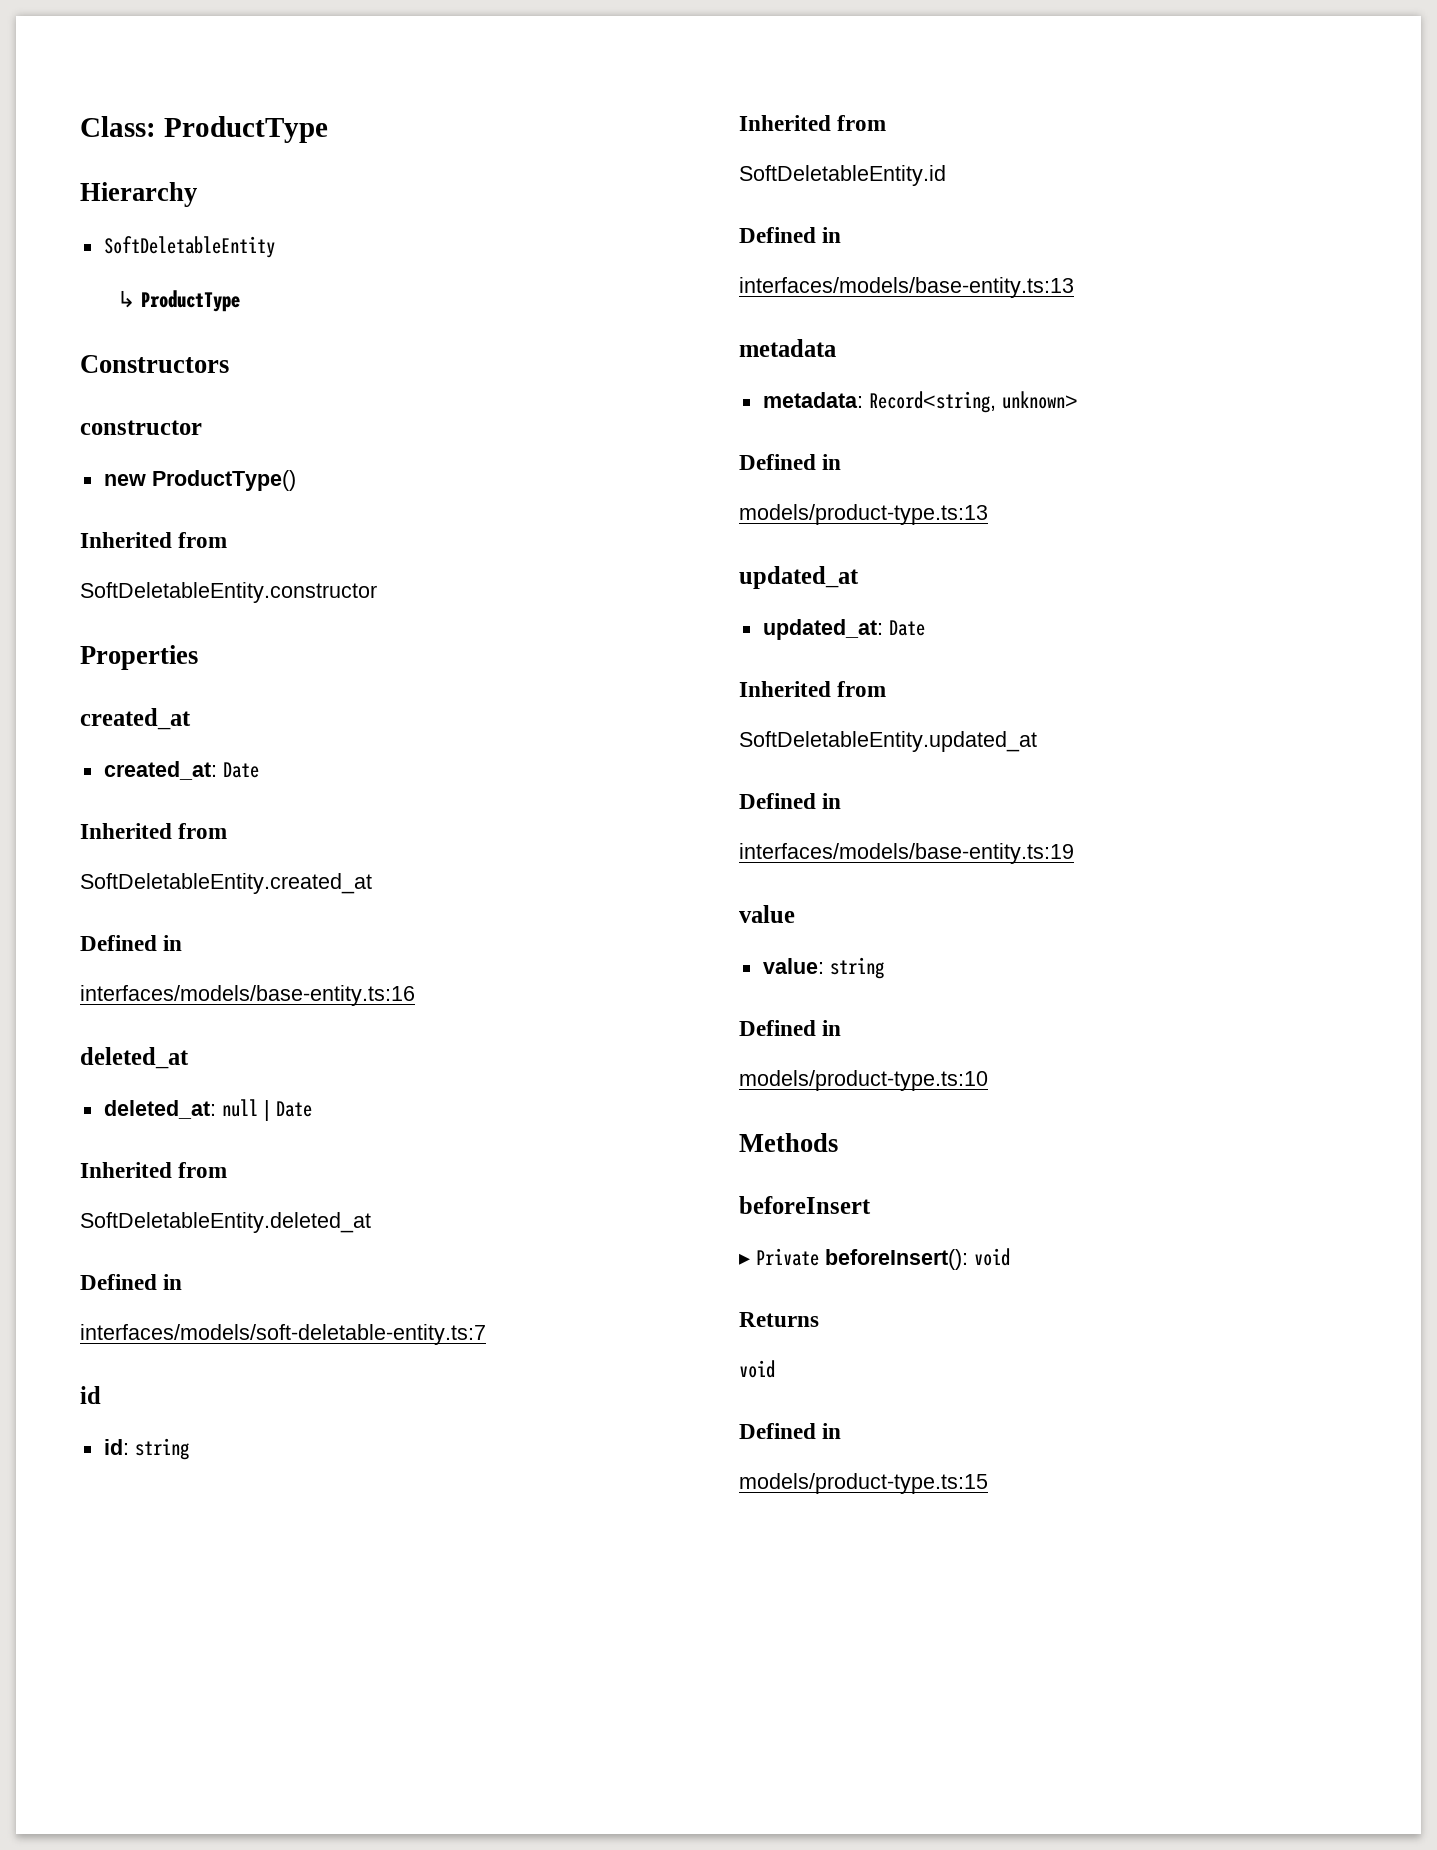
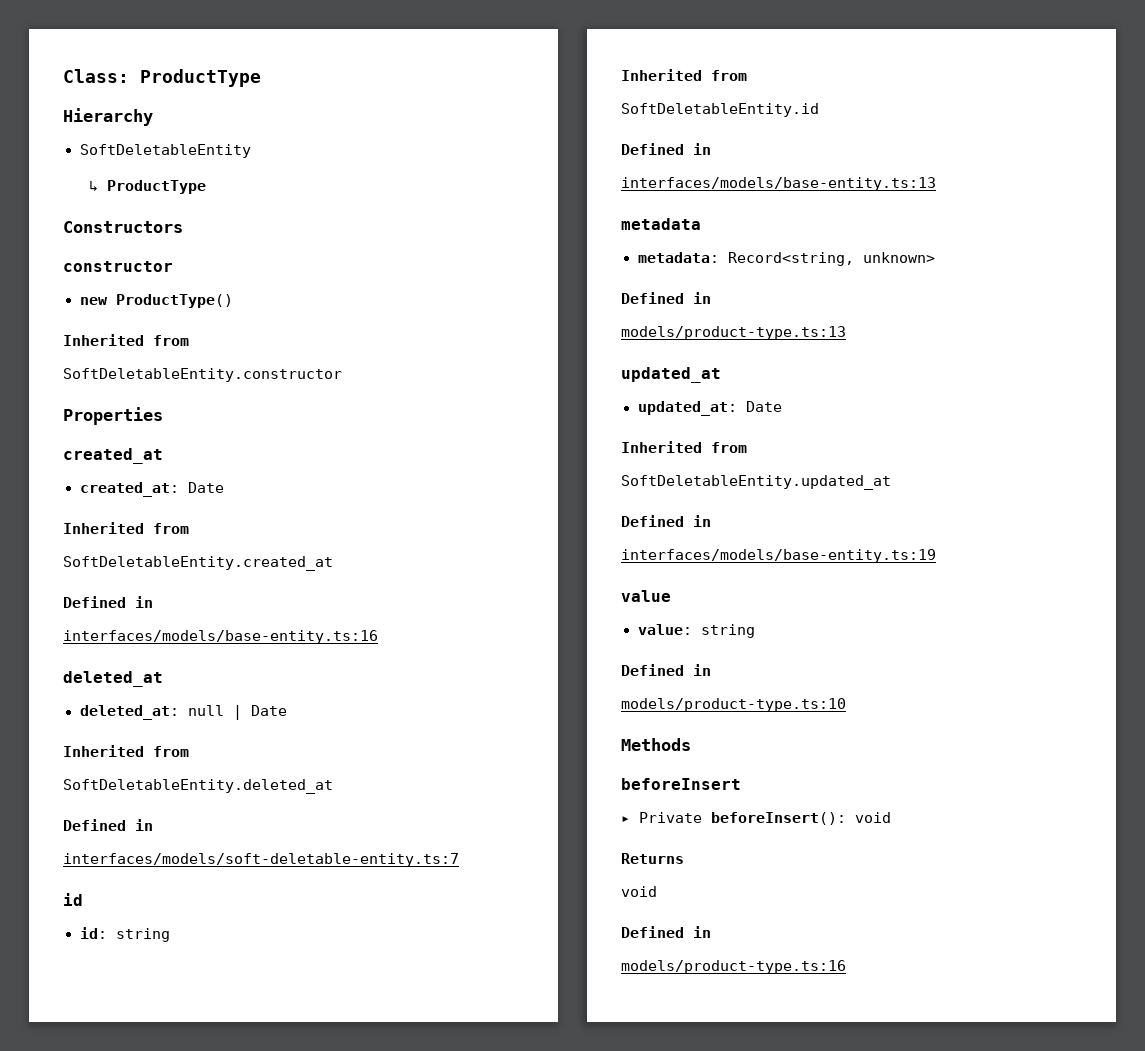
[739,1473,988,1494] models/product-type.ts:15 -> [621,960,846,974] models/product-type.ts:16

